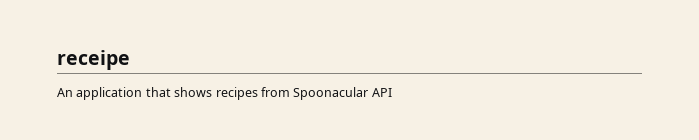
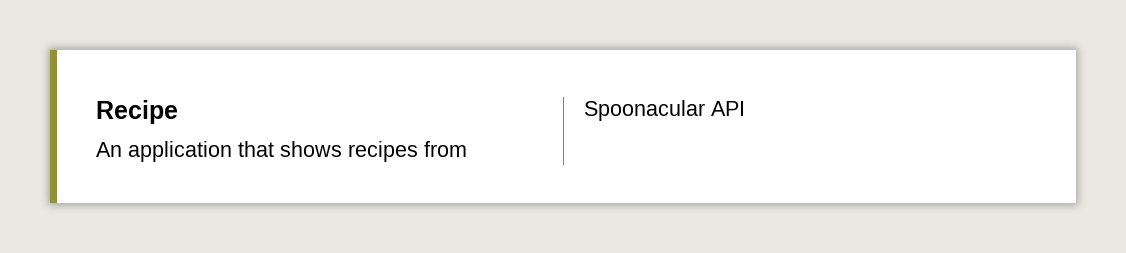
[57,50,130,70] receipe -> [96,100,178,124] Recipe

